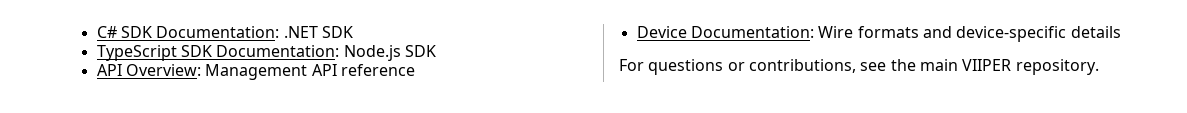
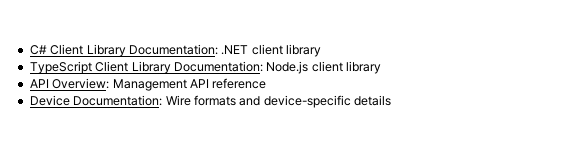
[120,26,353,38] [96,45,436,61] SDK Documentation: .NET SDK // TypeScript SDK Documentation: Node.js SDK -> [50,44,321,57] [29,61,381,74] Client Library Documentation: .NET client library // TypeScript Client Library Documentation: Node.js client library
[619,59,1099,75] // For questions or contributions, see the main VIIPER repository. -> (391, 100) none

